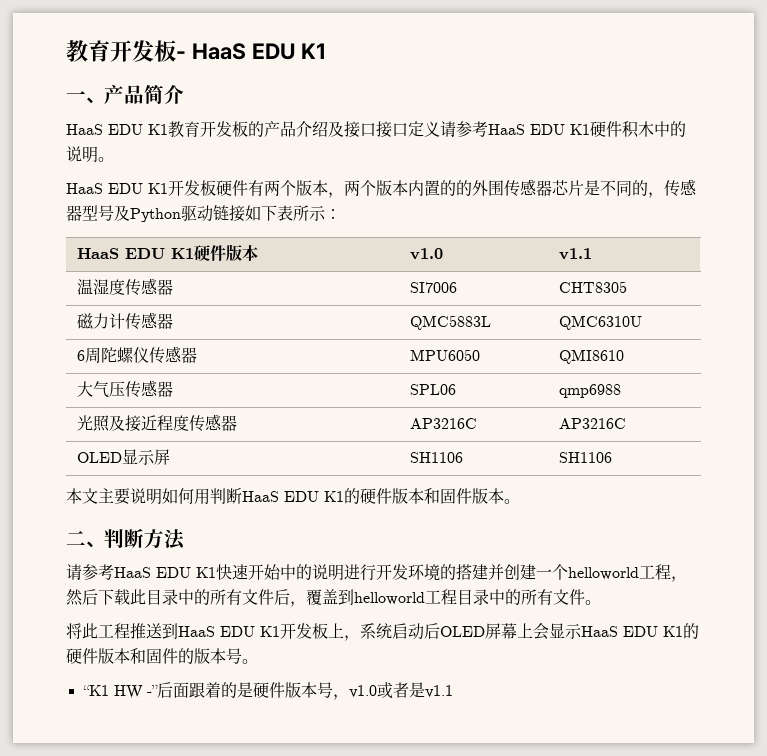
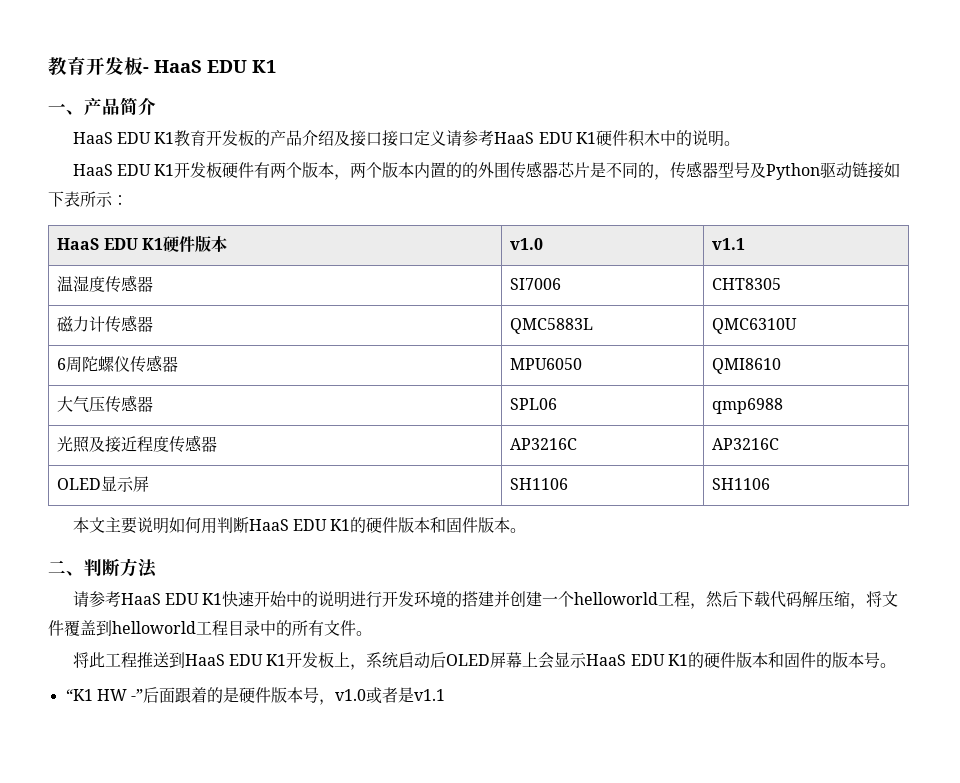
[130,589,306,607] 此目录中的所有文件后， -> [770,591,899,609] [48,620,64,636] 代码解压缩，将文件

